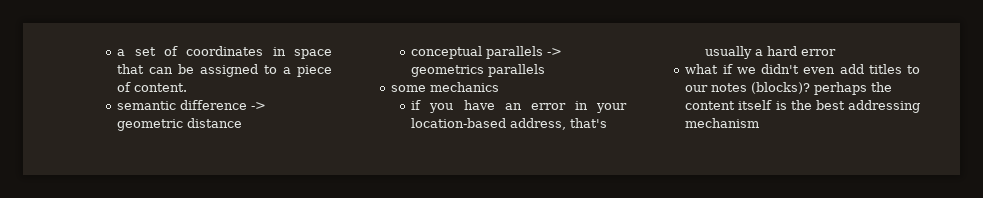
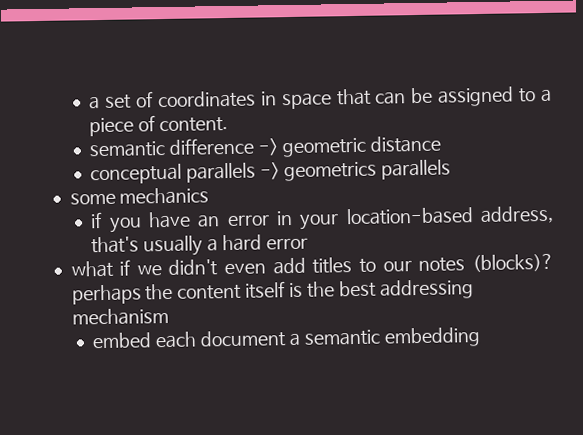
(760, 123) none -> [92,327,481,349] // embed each document a semantic embedding

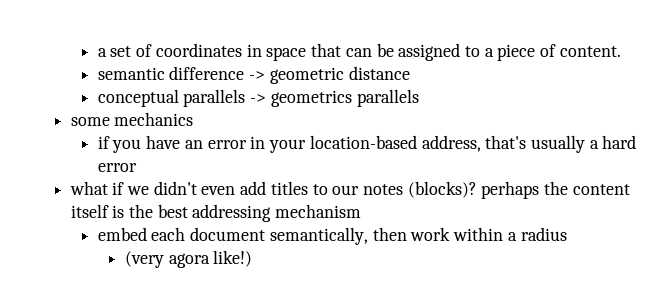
[288,327,481,348] a semantic embedding -> [269,227,567,245] [125,250,253,268] semantically, then work within a radius // (very agora like!)

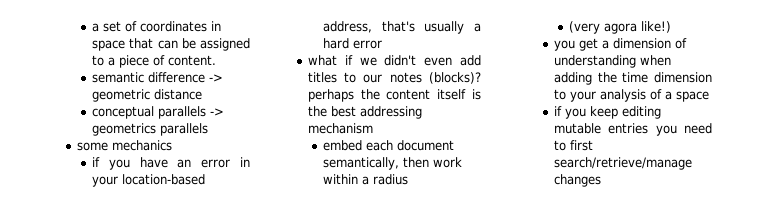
(253, 258) none -> [554,38,688,51] [554,55,672,68] [554,72,712,85] [554,89,710,102] [554,106,662,119] [554,123,712,136] [554,140,594,151] [554,157,693,170] [554,174,602,187] // you get a dimension of understanding when adding the time dimension to your analysis of a space // if you keep editing mutable entries you need to first search/retrieve/manage changes

